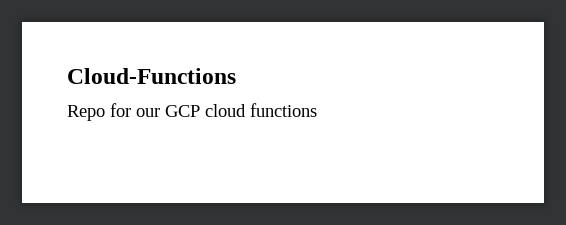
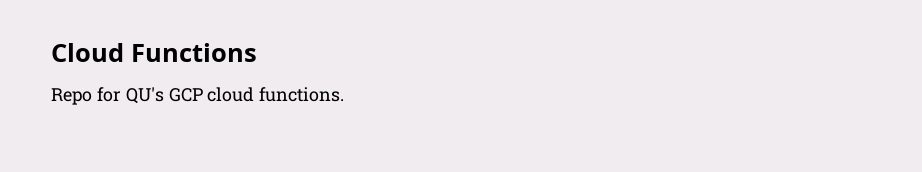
[67,68,236,84] Cloud-Functions -> [51,43,257,62] Cloud Functions
[136,108,160,117] our -> [125,87,164,104] QU's
[250,103,317,117] functions -> [259,87,345,102] functions.

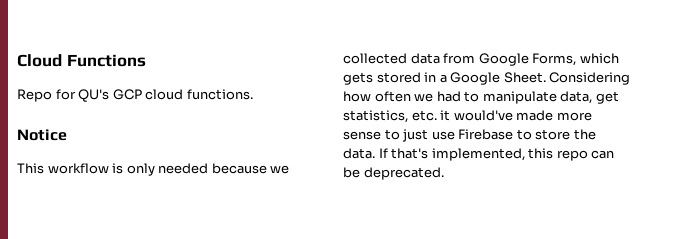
(345, 94) none -> [17,129,67,141] [17,163,290,176] [343,53,619,66] [343,72,631,85] [343,91,619,104] [343,110,592,123] [343,129,596,142] [343,148,615,161] [343,167,444,180] // Notice // This workflow is only needed because we collected data from Google Forms, which gets stored in a Google Sheet. Considering how often we had to manipulate data, get statistics, etc. it would've made more sense to just use Firebase to store the data. If that's implemented, this repo can be deprecated.

